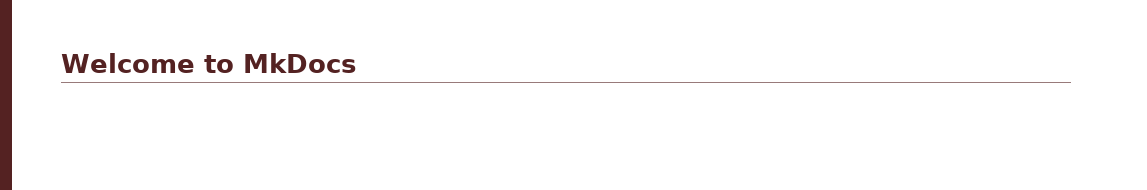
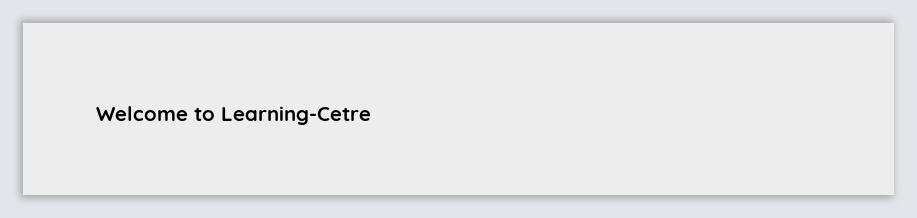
[242,53,356,73] MkDocs -> [221,106,371,125] Learning-Cetre

